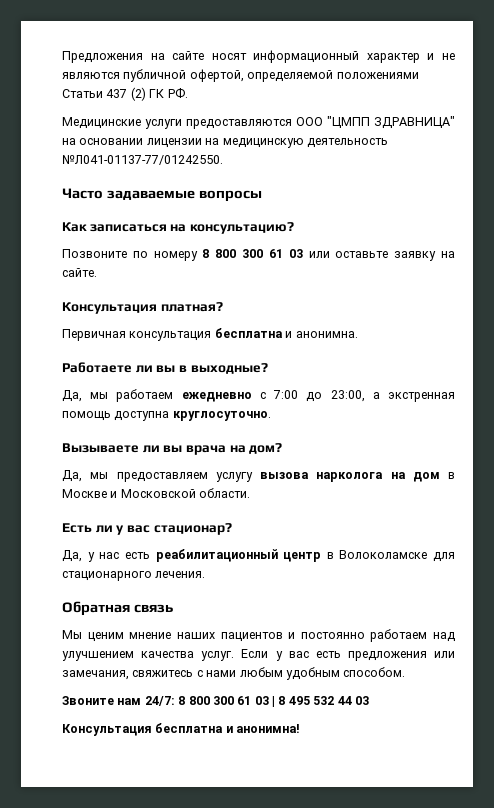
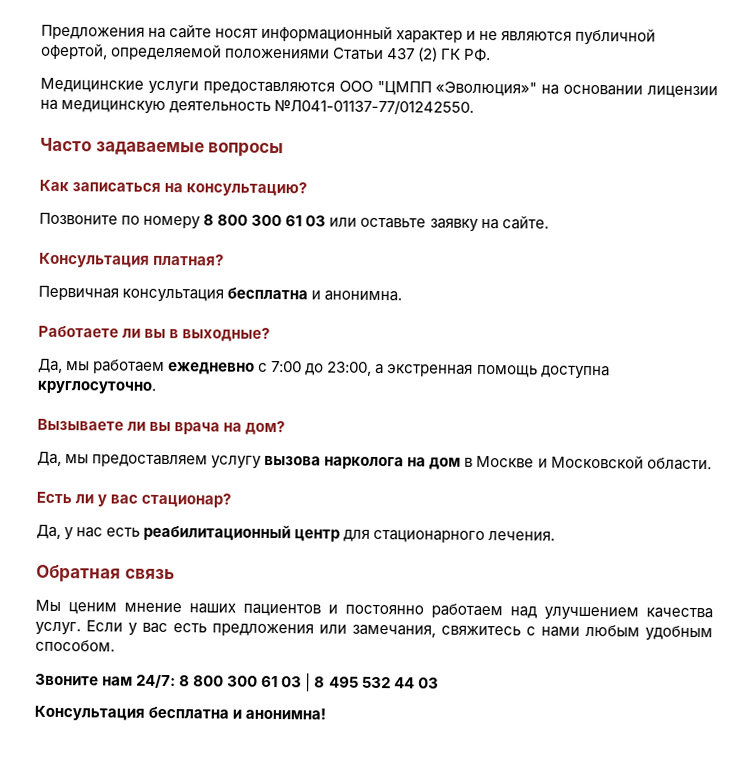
[374,116,455,129] ЗДРАВНИЦА" -> [435,81,538,97] «Эволюция»"
[326,550,428,559] в Волоколамске -> (341, 535) none

